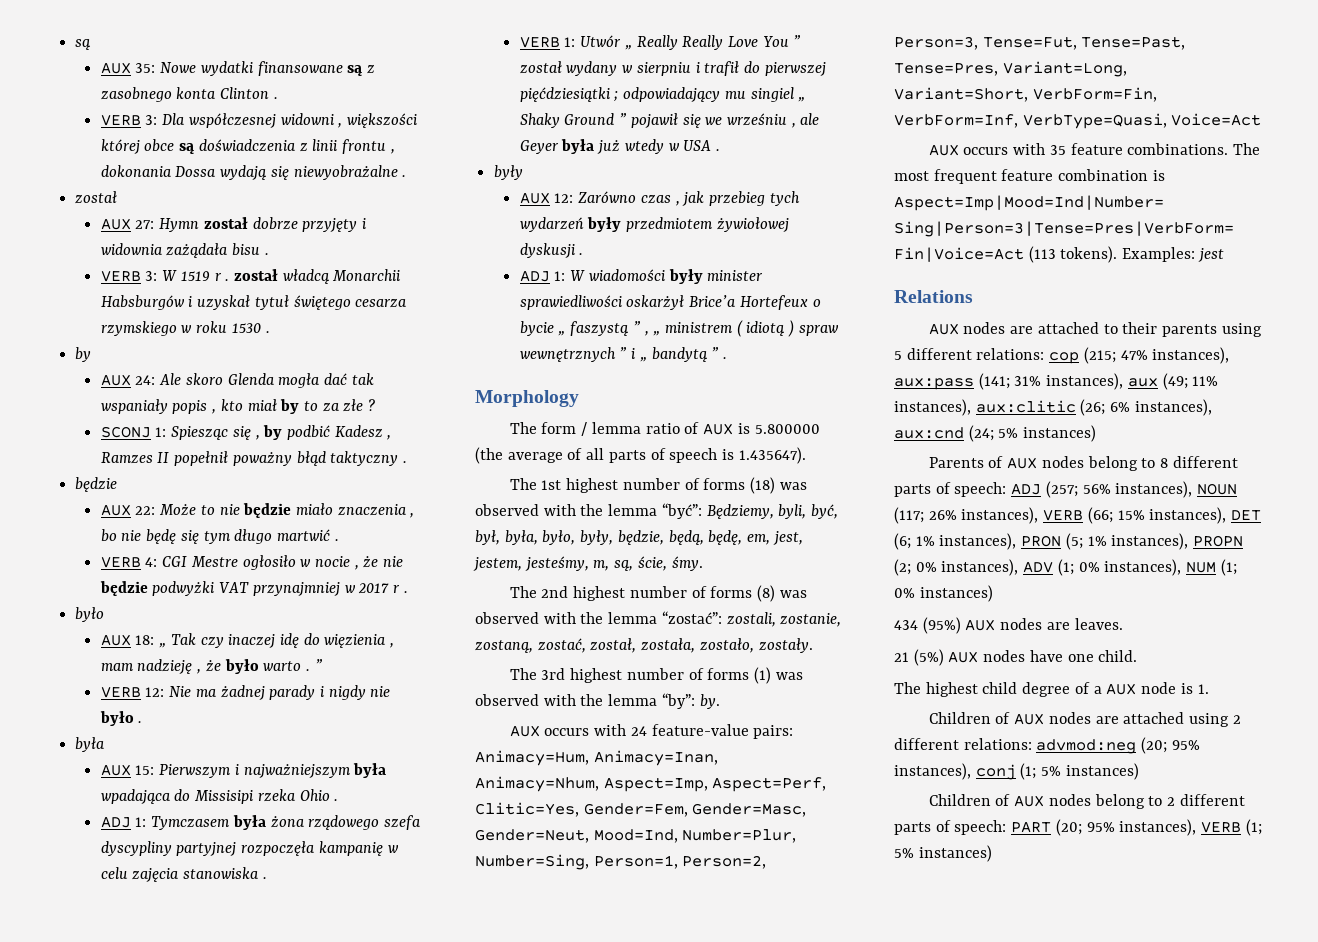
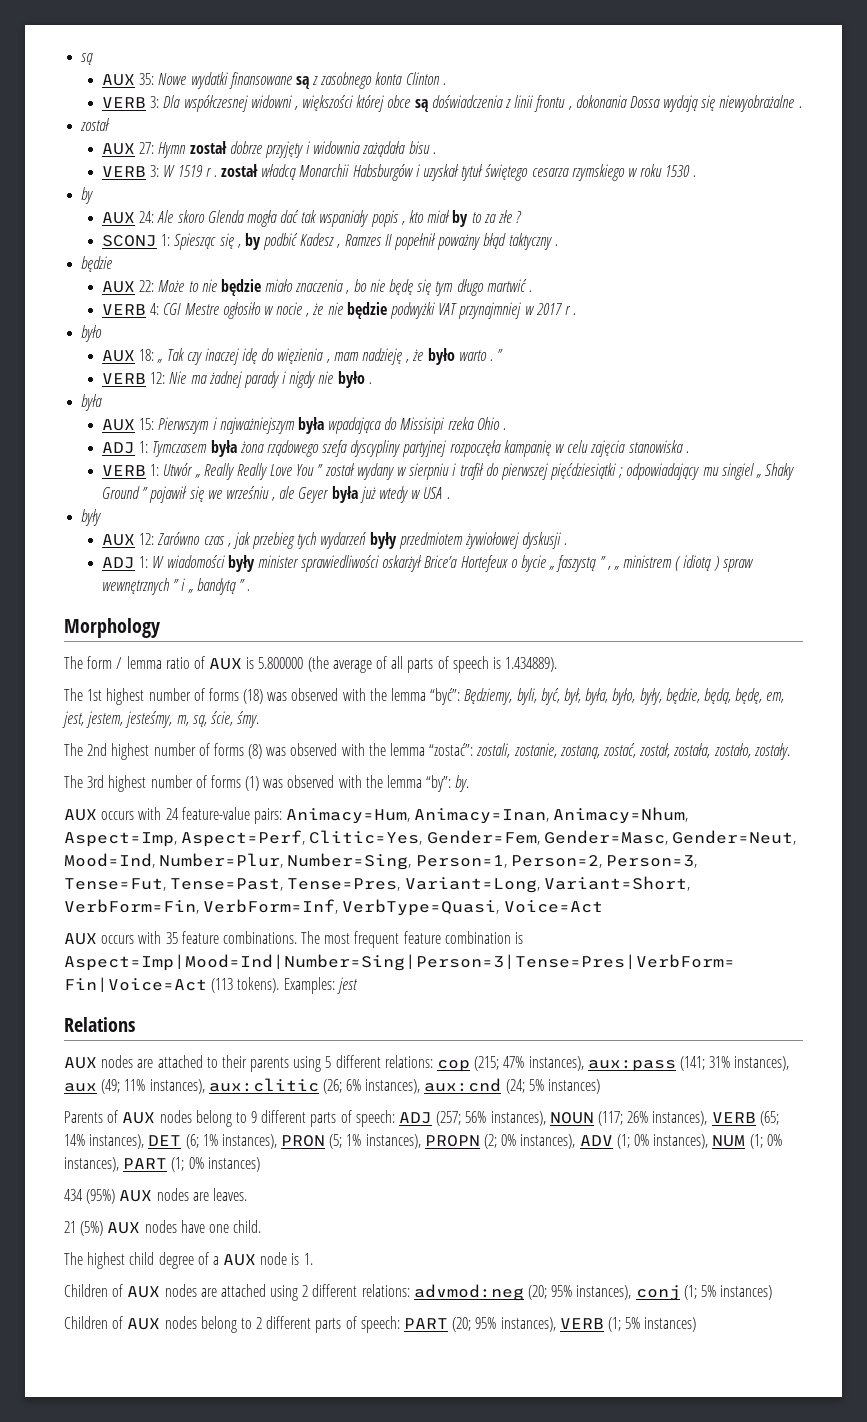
[738,447,806,464] 1.435647). -> [505,657,558,672] 1.434889).
[1160,458,1169,468] 8 -> [251,1111,258,1123] 9
[1087,507,1145,524] (66; 15% -> [759,1111,779,1126] [64,1134,85,1146] (65; 14%
(915, 593) none -> [64,1157,204,1172] instances), PART (1; 0%

